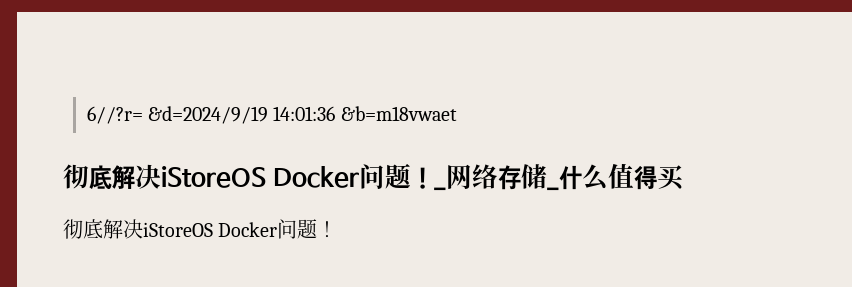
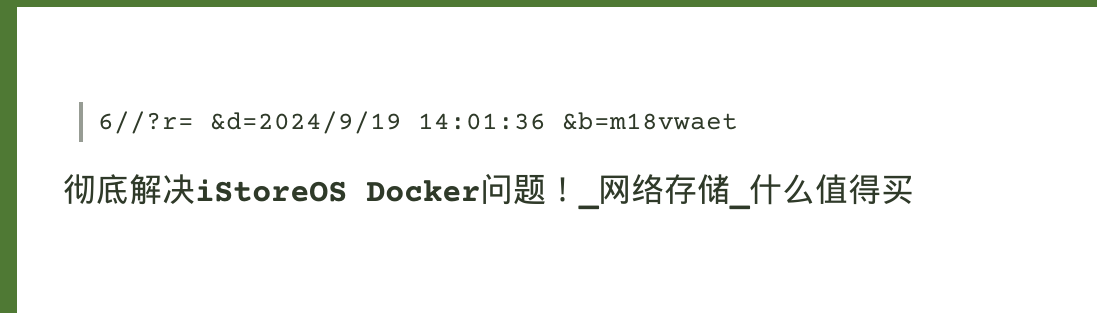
[63,219,338,239] // 彻底解决iStoreOS Docker问题！ -> (914, 189) none

